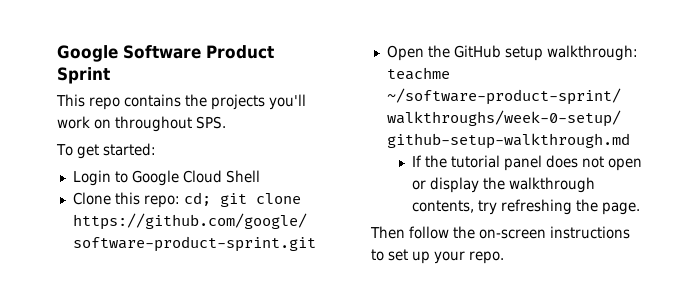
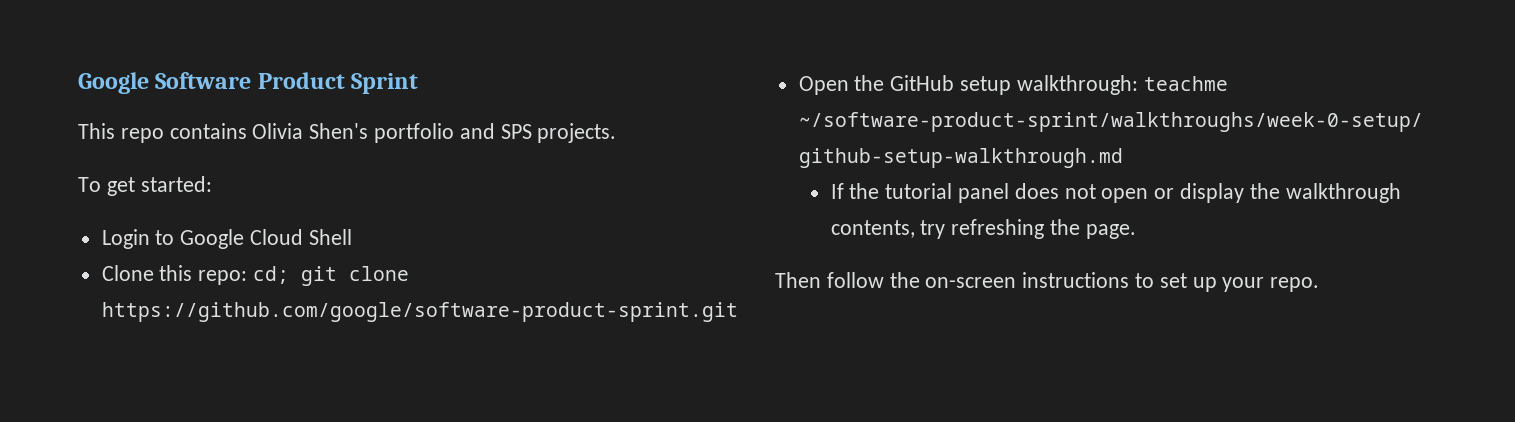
[185,94,306,110] [57,116,226,132] the projects you'll work on throughout SPS. -> [252,123,617,143] Olivia Shen's portfolio and SPS projects.

